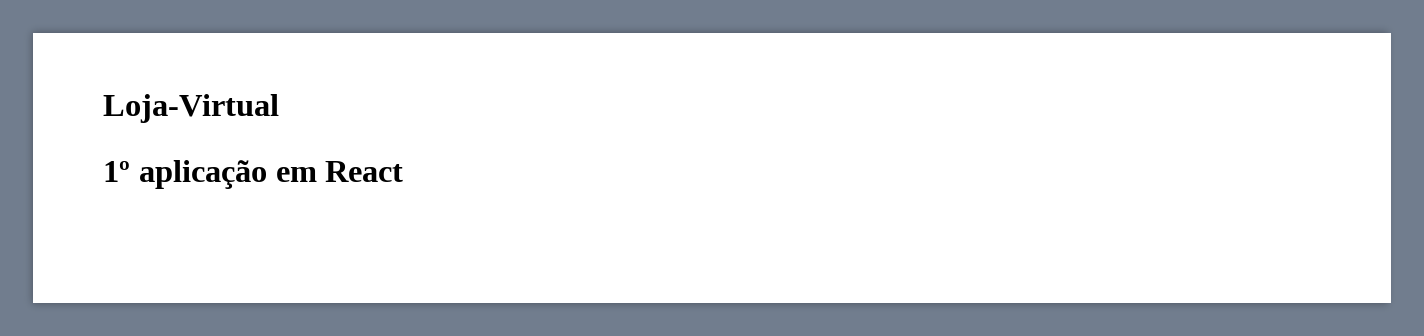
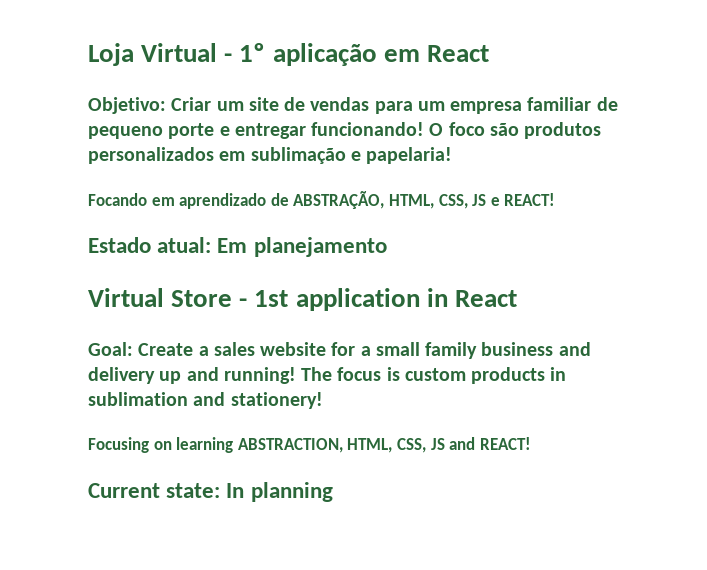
[103,94,279,123] Loja-Virtual // -> [88,43,233,66] Loja Virtual -
(404, 171) none -> [88,97,618,114] [88,122,602,139] [88,147,453,164] [88,191,556,209] [88,237,387,257] [88,288,517,311] [88,342,591,359] [88,367,567,384] [88,392,323,409] [88,437,531,453] [88,482,333,502] // Objetivo: Criar um site de vendas para um empresa familiar de pequeno porte e entregar funcionando! O foco são produtos personalizados em sublimação e papelaria! // Focando em aprendizado de ABSTRAÇÃO, HTML, CSS, JS e REACT! // Estado atual: Em planejamento // Virtual Store - 1st application in React // Goal: Create a sales website for a small family business and delivery up and running! The focus is custom products in sublimation and stationery! // Focusing on learning ABSTRACTION, HTML, CSS, JS and REACT! // Current state: In planning

